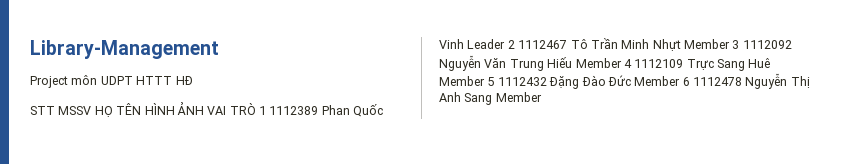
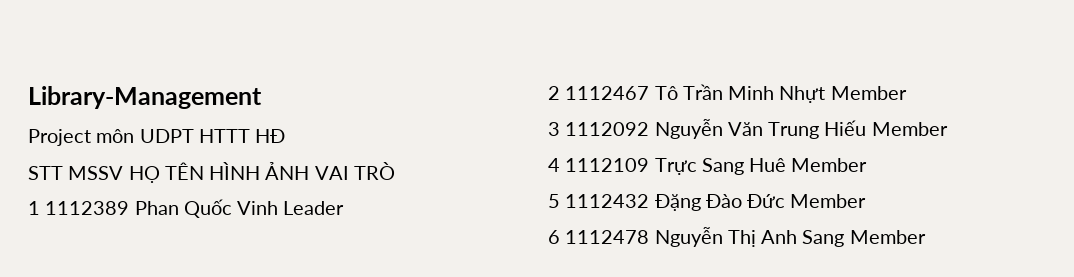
(256, 109) none -> (395, 171) //
(506, 44) none -> (345, 208) //
(730, 44) none -> (907, 93) //
(622, 63) none -> (948, 129) //
(485, 81) none -> (868, 165) //
(681, 81) none -> (867, 201) //

